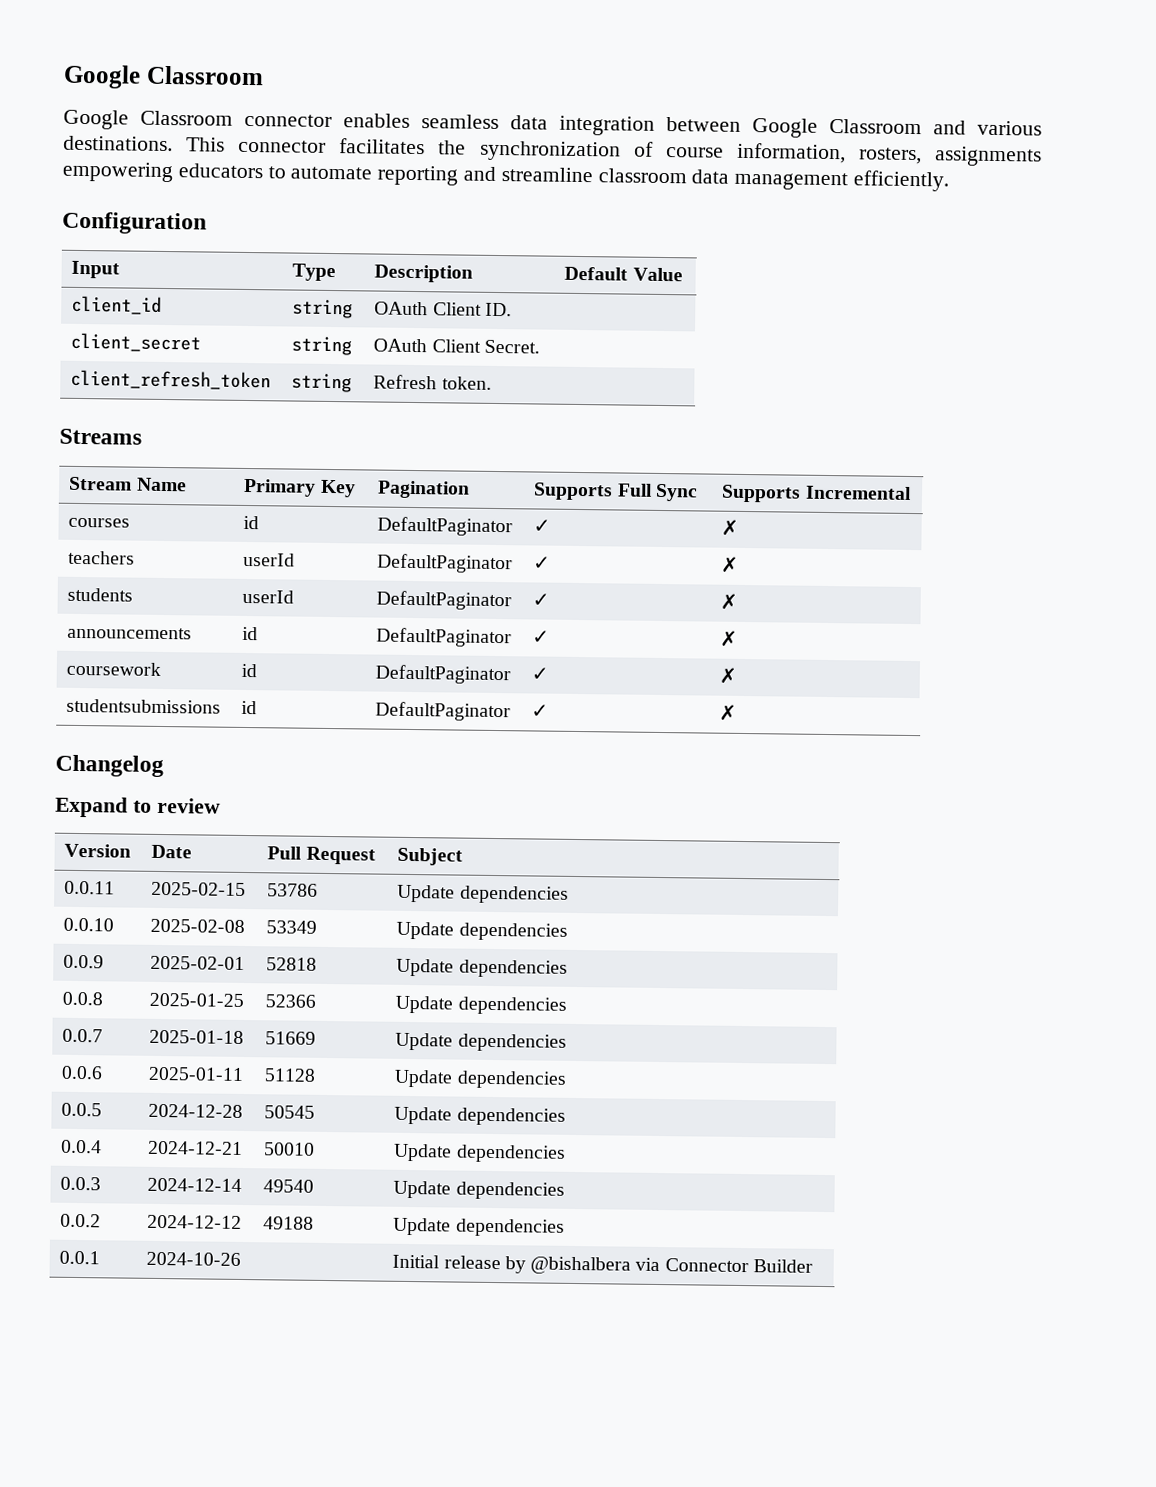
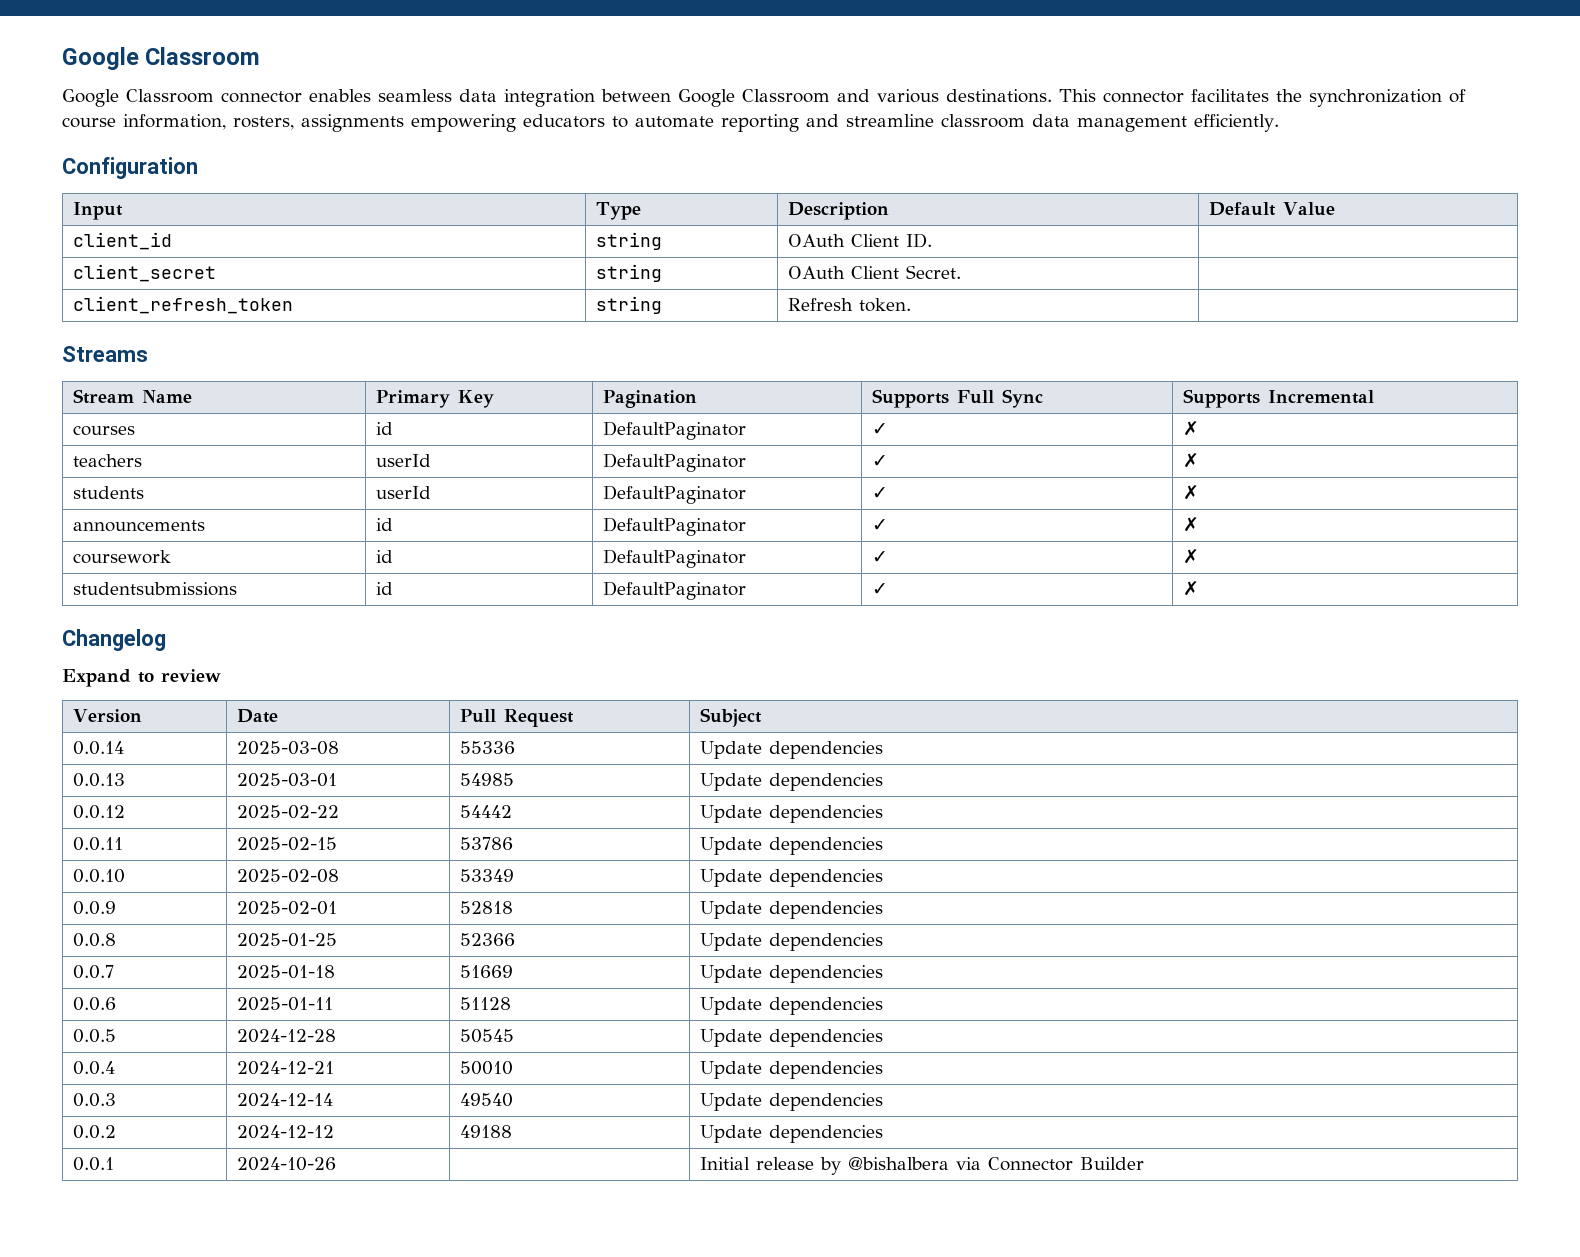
(464, 856) none -> [73,741,125,755] [237,741,340,755] [460,741,516,754] [700,741,884,759] [73,773,126,787] [237,773,338,787] [460,773,515,786] [700,773,884,791] [73,805,126,819] [237,805,340,819] [460,805,513,818] [700,805,884,823] // 0.0.14 | 2025-03-08 | 55336 | Update dependencies // 0.0.13 | 2025-03-01 | 54985 | Update dependencies // 0.0.12 | 2025-02-22 | 54442 | Update dependencies

